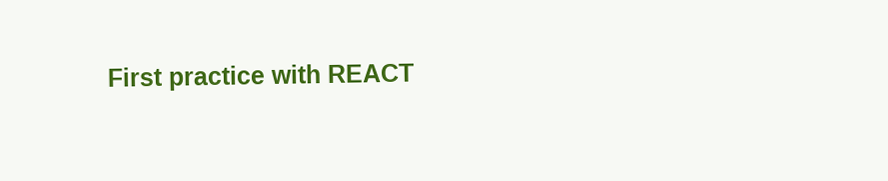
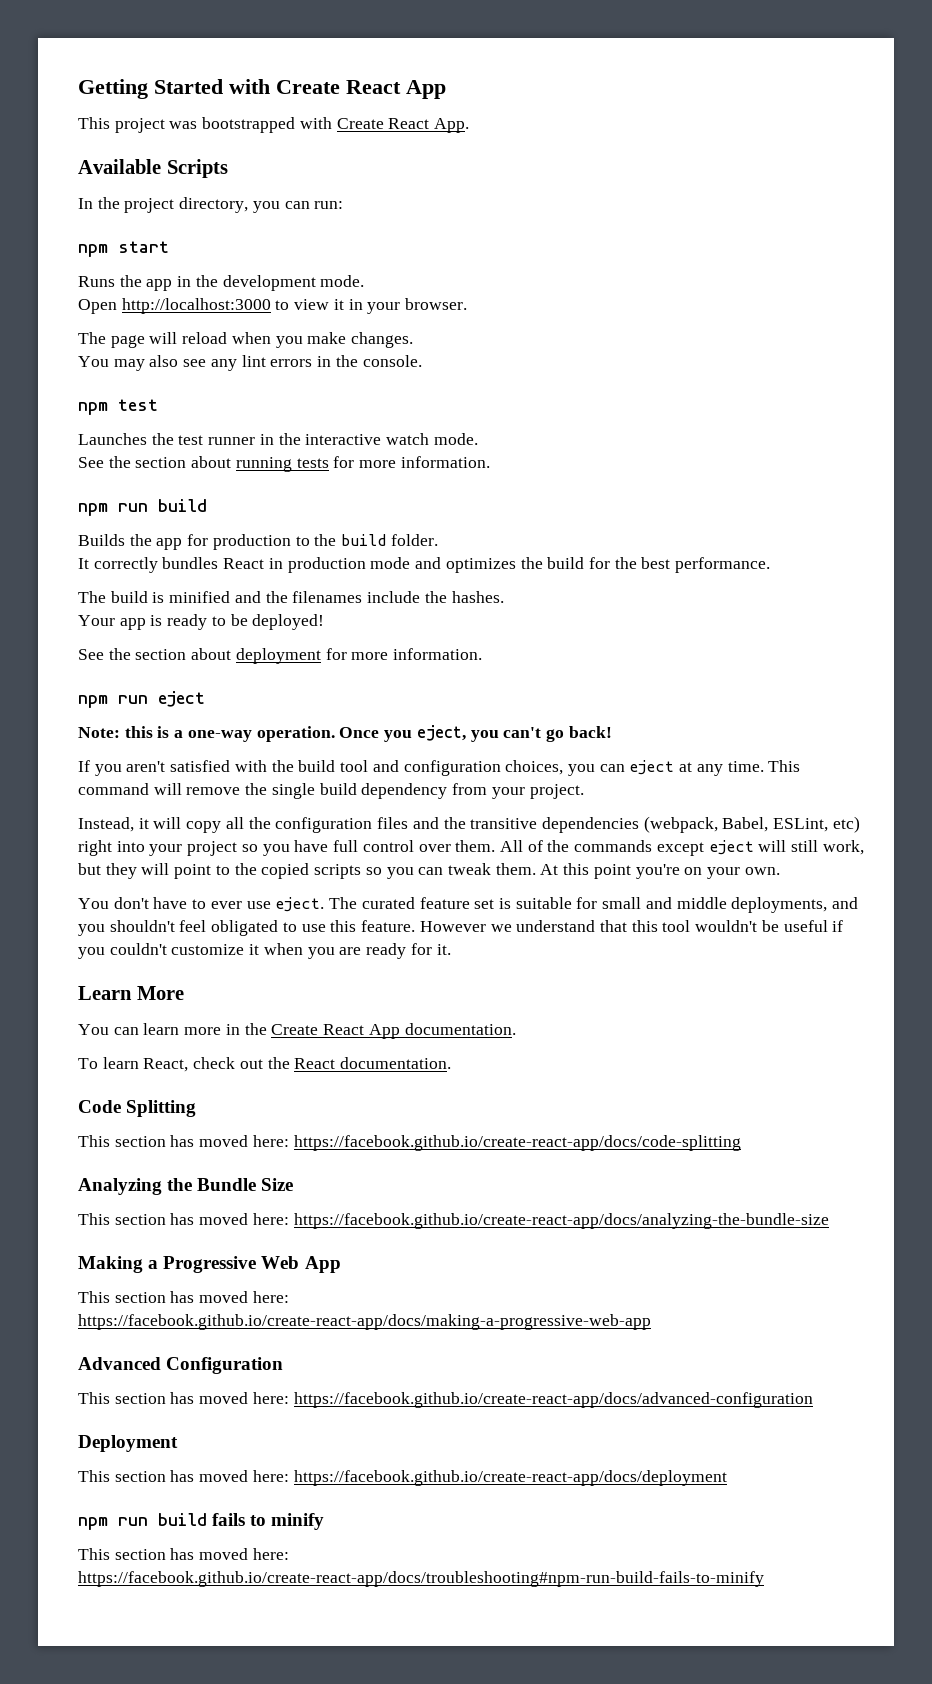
[107,63,414,91] First practice with REACT -> [78,79,446,99] [78,117,470,133] [78,159,228,178] [78,197,344,213] [78,241,169,257] [78,275,365,291] [78,298,468,314] [78,332,414,348] [78,355,422,371] [78,399,158,415] [78,433,478,445] [78,456,490,472] [78,499,207,516] [78,534,438,550] [78,557,771,573] [78,591,504,603] [78,614,325,630] [78,648,483,664] [78,691,205,708] [78,725,612,742] [78,760,801,776] [78,783,584,799] [78,816,860,833] [78,840,864,856] [78,863,780,879] [78,897,859,913] [78,920,844,936] [78,943,451,959] [78,986,184,1000] [78,1023,516,1039] [78,1057,452,1072] [78,1100,197,1117] [78,1135,741,1151] [78,1178,294,1195] [78,1213,829,1229] [78,1256,341,1273] [78,1291,289,1303] [78,1314,651,1330] [78,1357,284,1374] [78,1392,813,1408] [78,1435,178,1452] [78,1470,727,1486] [78,1513,325,1530] [78,1548,289,1560] [78,1571,764,1587] Getting Started with Create React App // This project was bootstrapped with Create React App. // Available Scripts // In the project directory, you can run: // npm start // Runs the app in the development mode. // Open http://localhost:3000 to view it in your browser. // The page will reload when you make changes. // You may also see any lint errors in the console. // npm test // Launches the test runner in the interactive watch mode. // See the section about running tests for more information. // npm run build // Builds the app for production to the build folder. // It correctly bundles React in production mode and optimizes the build for the best performance. // The build is minified and the filenames include the hashes. // Your app is ready to be deployed! // See the section about deployment for more information. // npm run eject // Note: this is a one-way operation. Once you eject, you can't go back! // If you aren't satisfied with the build tool and configuration choices, you can eject at any time. This command will remove the single build dependency from your project. // Instead, it will copy all the configuration files and the transitive dependencies (webpack, Babel, ESLint, etc) right into your project so you have full control over them. All of the commands except eject will still work, but they will point to the copied scripts so you can tweak them. At this point you're on your own. // You don't have to ever use eject. The curated feature set is suitable for small and middle deployments, and you shouldn't feel obligated to use this feature. However we understand that this tool wouldn't be useful if you couldn't customize it when you are ready for it. // Learn More // You can learn more in the Create React App documentation. // To learn React, check out the React documentation. // Code Splitting // This section has moved here: https://facebook.github.io/create-react-app/docs/code-splitting // Analyzing the Bundle Size // This section has moved here: https://facebook.github.io/create-react-app/docs/analyzing-the-bundle-size // Making a Progressive Web App // This section has moved here: https://facebook.github.io/create-react-app/docs/making-a-progressive-web-app // Advanced Configuration // This section has moved here: https://facebook.github.io/create-react-app/docs/advanced-configuration // Deployment // This section has moved here: https://facebook.github.io/create-react-app/docs/deployment // npm run build fails to minify // This section has moved here: https://facebook.github.io/create-react-app/docs/troubleshooting#npm-run-build-fails-to-minify

